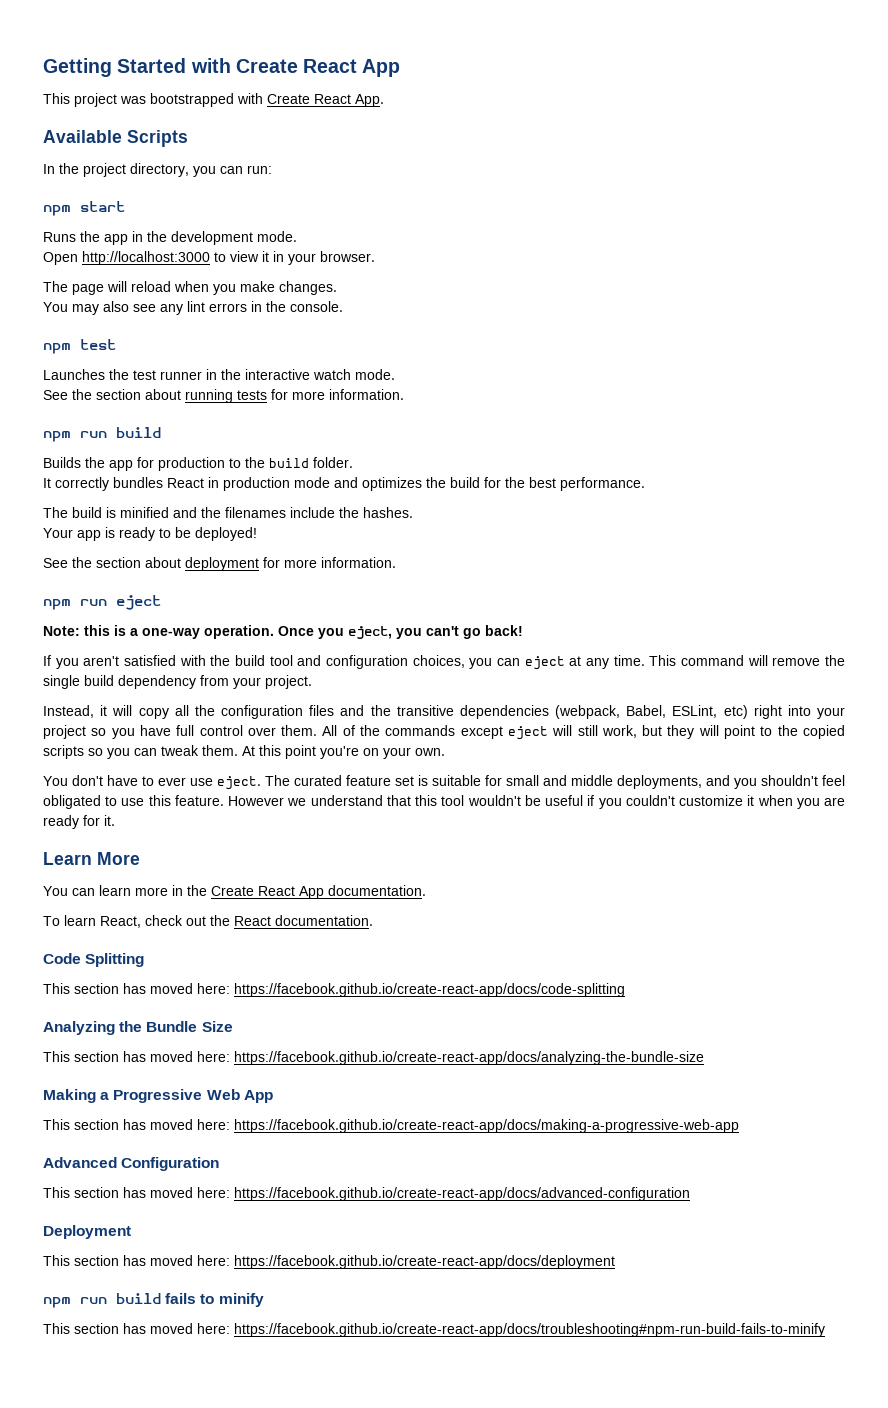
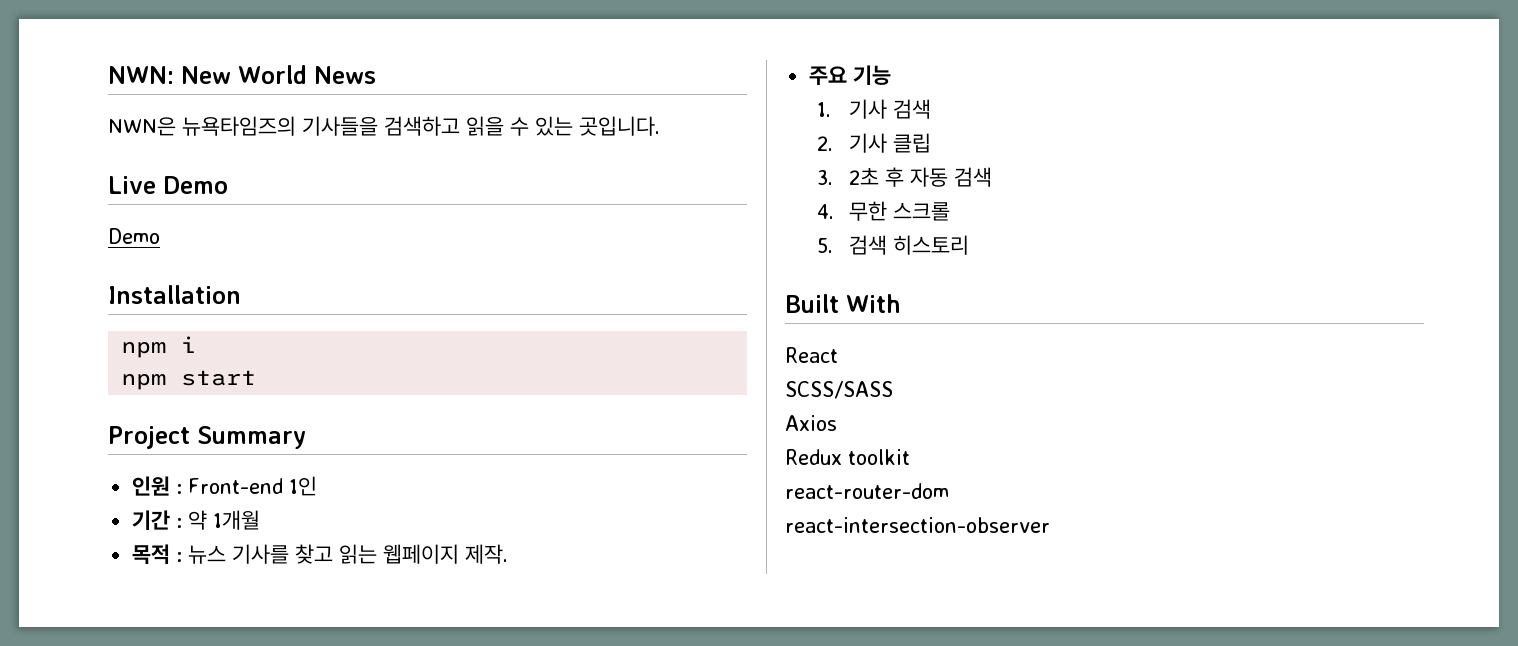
[43,58,401,77] [43,93,384,107] [43,130,188,147] [43,163,272,177] [43,201,125,216] [43,231,297,245] [43,251,375,265] [43,281,337,295] [43,301,343,315] [43,339,116,354] [43,369,395,380] [43,389,404,403] [43,427,161,442] [43,457,353,471] [43,477,645,491] [43,507,413,518] [43,527,257,541] [43,557,396,571] [43,595,161,610] [43,625,523,639] [43,655,845,670] [43,675,312,689] [43,705,845,719] [43,725,846,740] [43,745,445,759] [43,775,845,790] [43,795,845,809] [43,815,115,829] [43,852,140,865] [43,885,426,899] [43,915,373,928] [43,953,145,967] [43,983,625,997] [43,1021,233,1035] [43,1051,704,1065] [43,1089,273,1103] [43,1119,739,1133] [43,1157,220,1171] [43,1187,690,1201] [43,1225,131,1239] [43,1255,615,1269] [43,1293,264,1308] [43,1323,825,1337] Getting Started with Create React App // This project was bootstrapped with Create React App. // Available Scripts // In the project directory, you can run: // npm start // Runs the app in the development mode. // Open http://localhost:3000 to view it in your browser. // The page will reload when you make changes. // You may also see any lint errors in the console. // npm test // Launches the test runner in the interactive watch mode. // See the section about running tests for more information. // npm run build // Builds the app for production to the build folder. // It correctly bundles React in production mode and optimizes the build for the best performance. // The build is minified and the filenames include the hashes. // Your app is ready to be deployed! // See the section about deployment for more information. // npm run eject // Note: this is a one-way operation. Once you eject, you can't go back! // If you aren't satisfied with the build tool and configuration choices, you can eject at any time. This command will remove the single build dependency from your project. // Instead, it will copy all the configuration files and the transitive dependencies (webpack, Babel, ESLint, etc) right into your project so you have full control over them. All of the commands except eject will still work, but they will point to the copied scripts so you can tweak them. At this point you're on your own. // You don't have to ever use eject. The curated feature set is suitable for small and middle deployments, and you shouldn't feel obligated to use this feature. However we understand that this tool wouldn't be useful if you couldn't customize it when you are ready for it. // Learn More // You can learn more in the Create React App documentation. // To learn React, check out the React documentation. // Code Splitting // This section has moved here: https://facebook.github.io/create-react-app/docs/code-splitting // Analyzing the Bundle Size // This section has moved here: https://facebook.github.io/create-react-app/docs/analyzing-the-bundle-size // Making a Progressive Web App // This section has moved here: https://facebook.github.io/create-react-app/docs/making-a-progressive-web-app // Advanced Configuration // This section has moved here: https://facebook.github.io/create-react-app/docs/advanced-configuration // Deployment // This section has moved here: https://facebook.github.io/create-react-app/docs/deployment // npm run build fails to minify // This section has moved here: https://facebook.github.io/create-react-app/docs/troubleshooting#npm-run-build-fails-to-minify -> [108,65,376,84] [108,116,660,136] [108,176,228,194] [108,228,160,244] [108,285,241,304] [121,336,197,358] [121,370,257,390] [108,426,306,449] [132,476,318,496] [132,510,261,530] [132,544,509,564] [809,65,892,85] [816,99,931,119] [816,133,931,153] [816,167,992,187] [816,201,950,221] [816,235,969,255] [785,294,901,313] [785,347,838,363] [785,381,893,399] [785,415,837,431] [785,449,910,465] [785,483,949,499] [785,517,1050,533] NWN: New World News // NWN은 뉴욕타임즈의 기사들을 검색하고 읽을 수 있는 곳입니다. // Live Demo // Demo // Installation // npm i // npm start // Project Summary // 인원 : Front-end 1인 // 기간 : 약 1개월 // 목적 : 뉴스 기사를 찾고 읽는 웹페이지 제작. // 주요 기능 // 1. 기사 검색 // 2. 기사 클립 // 3. 2초 후 자동 검색 // 4. 무한 스크롤 // 5. 검색 히스토리 // Built With // React // SCSS/SASS // Axios // Redux toolkit // react-router-dom // react-intersection-observer

